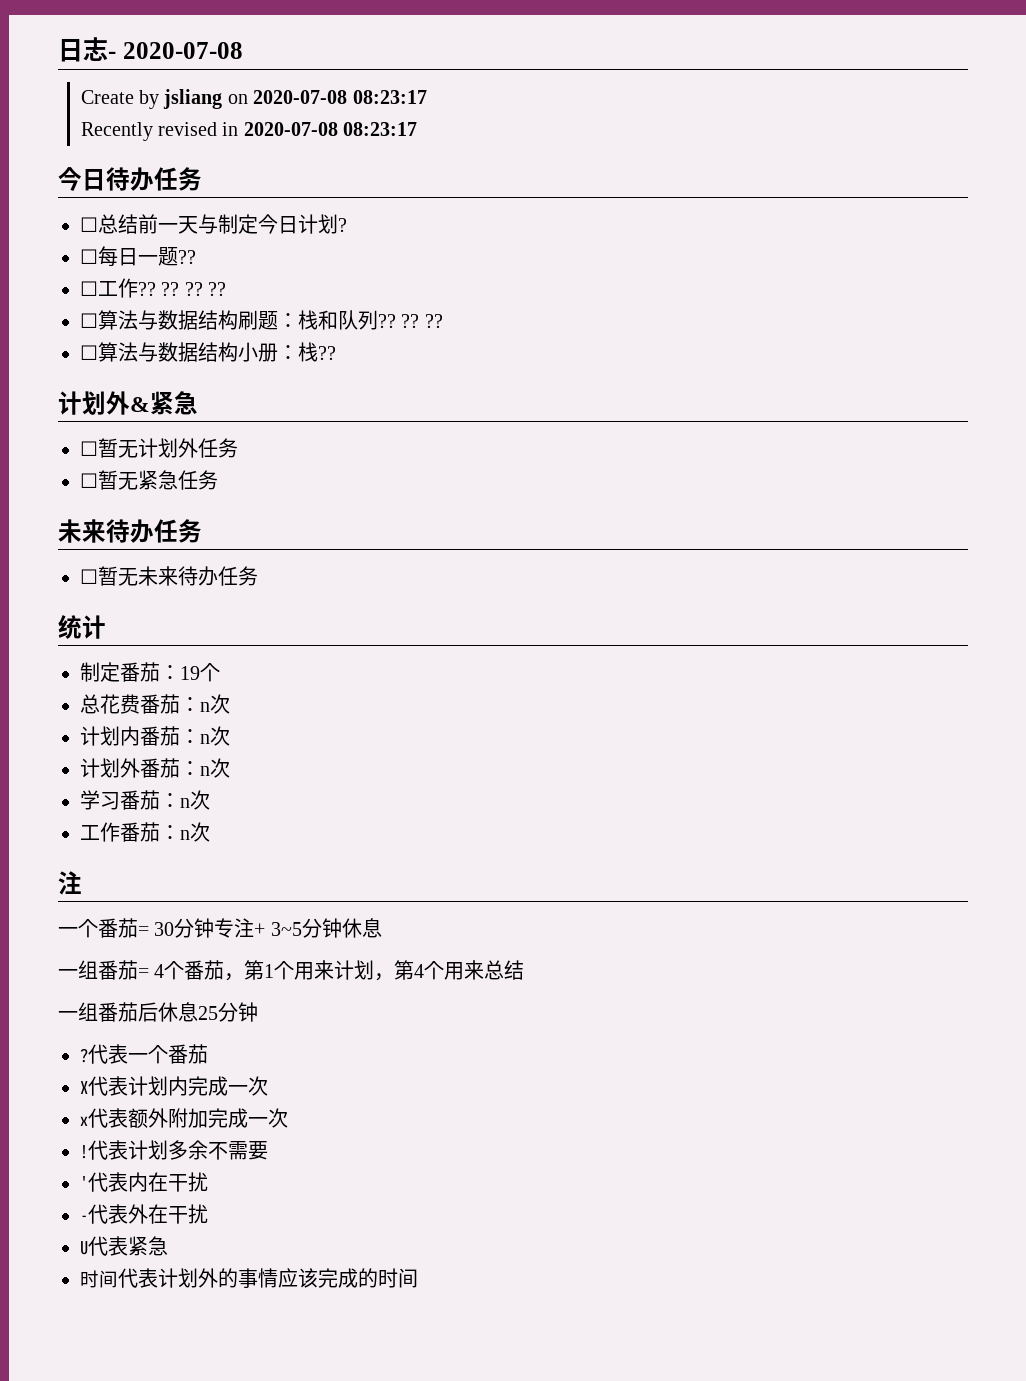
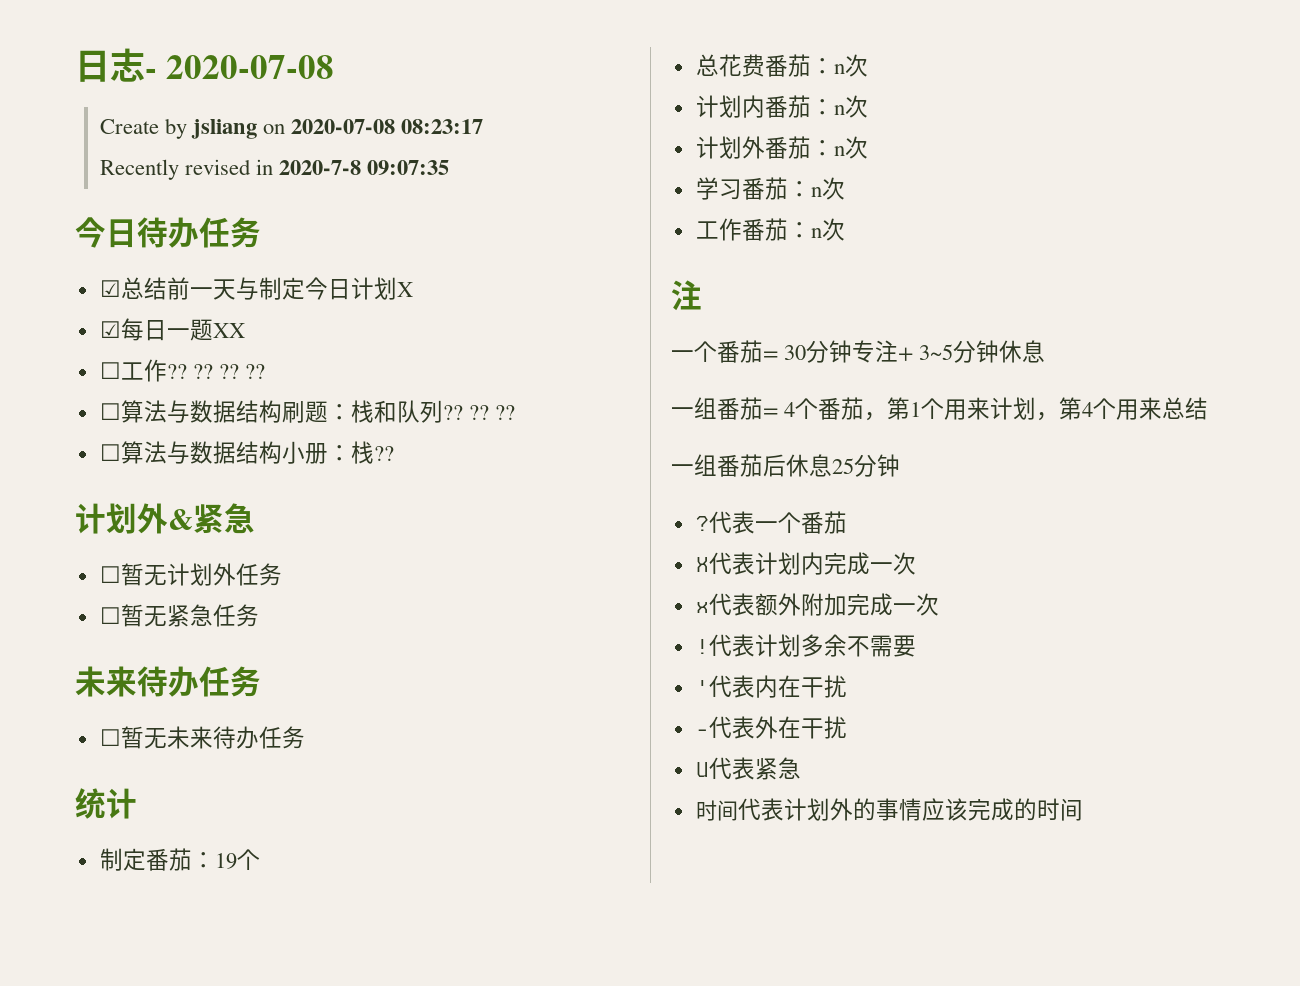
[243,122,418,136] 2020-07-08 08:23:17 -> [279,160,450,175] 2020-7-8 09:07:35
[80,217,98,232] ☐ -> [99,280,121,297] ☑
[338,218,347,232] [80,249,98,264] ? // ☐ -> [396,282,413,297] [99,321,121,338] X // ☑
[178,250,196,264] ?? -> [212,323,245,338] XX

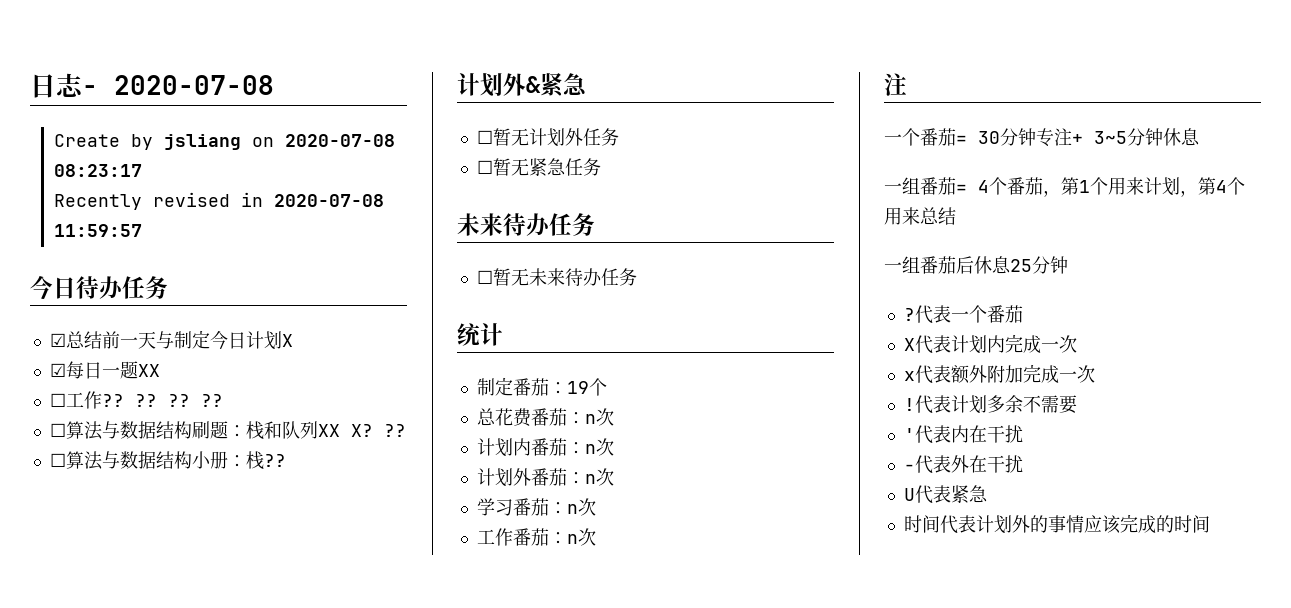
[279,160,450,175] 2020-7-8 09:07:35 -> [273,194,384,207] [53,224,142,237] 2020-07-08 11:59:57
[442,405,489,420] ?? ?? -> [317,424,373,437] XX X?

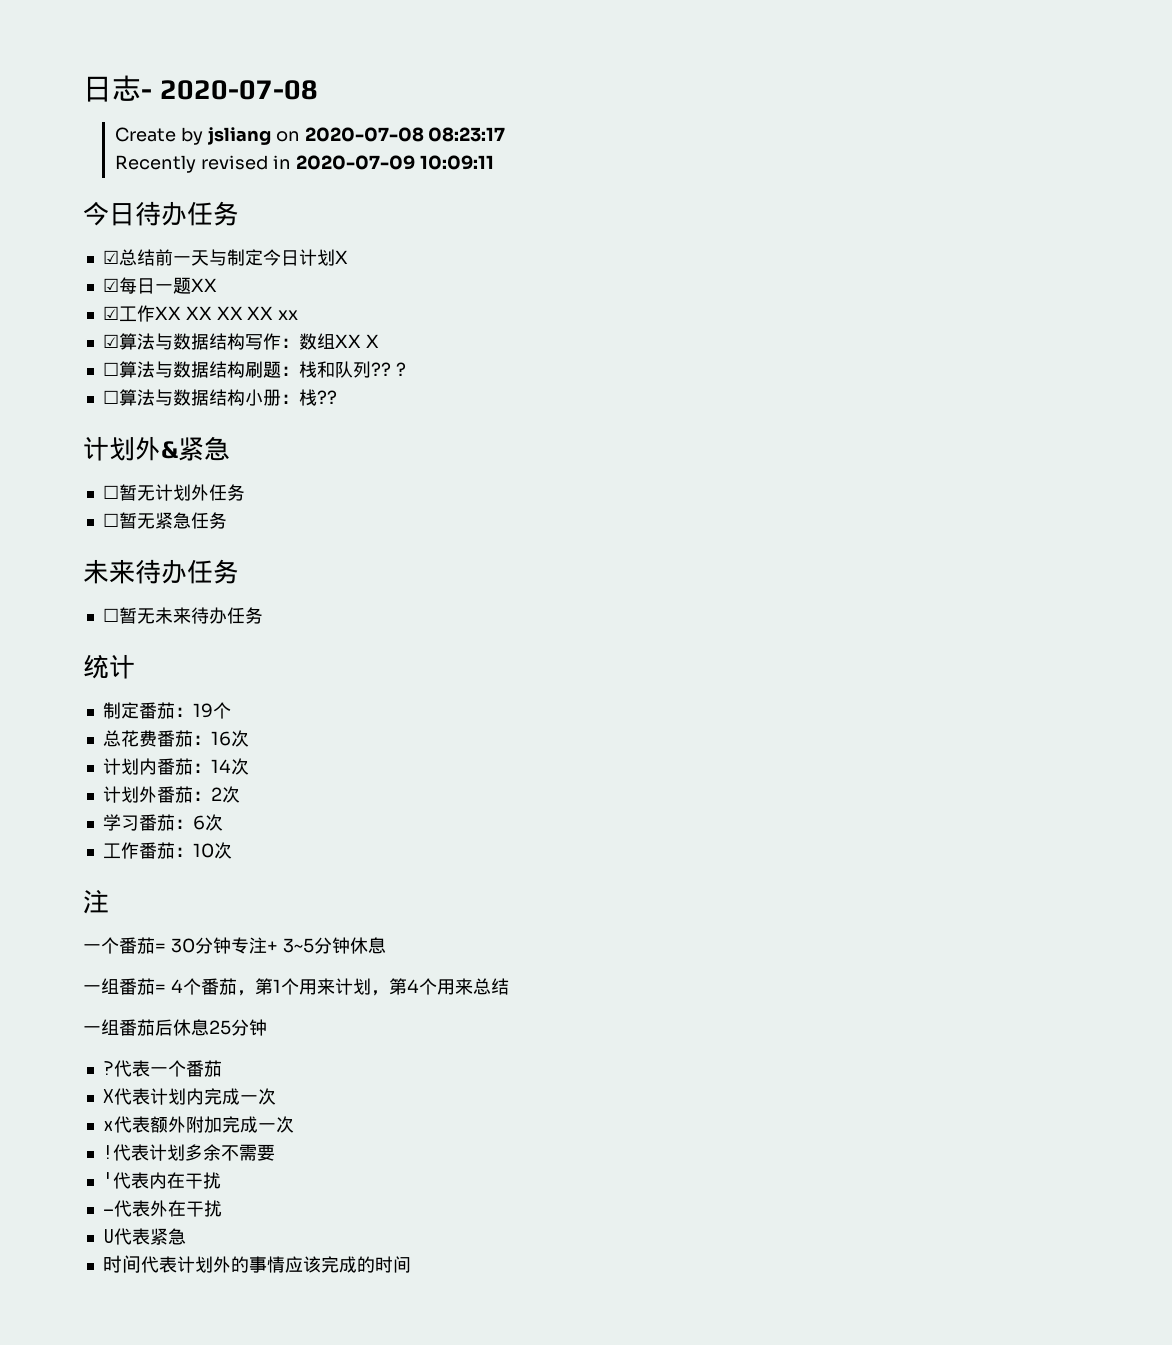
[273,194,384,207] [53,224,142,237] 2020-07-08 11:59:57 -> [295,155,494,170] 2020-07-09 10:09:11
[49,391,223,409] ☐工作?? ?? ?? ?? -> [102,305,299,322] [102,333,379,350] ☑工作XX XX XX XX xx // ☑算法与数据结构写作：数组XX X
[317,424,406,437] XX X? ?? -> [370,362,406,376] ?? ?
[584,414,596,424] n -> [210,731,231,746] 16
[584,444,596,454] n -> [210,759,231,773] 14
[584,474,596,484] n -> [210,787,222,801] 2
[566,504,578,514] n -> [192,815,205,830] 6
[566,534,578,544] n -> [192,843,214,858] 10

